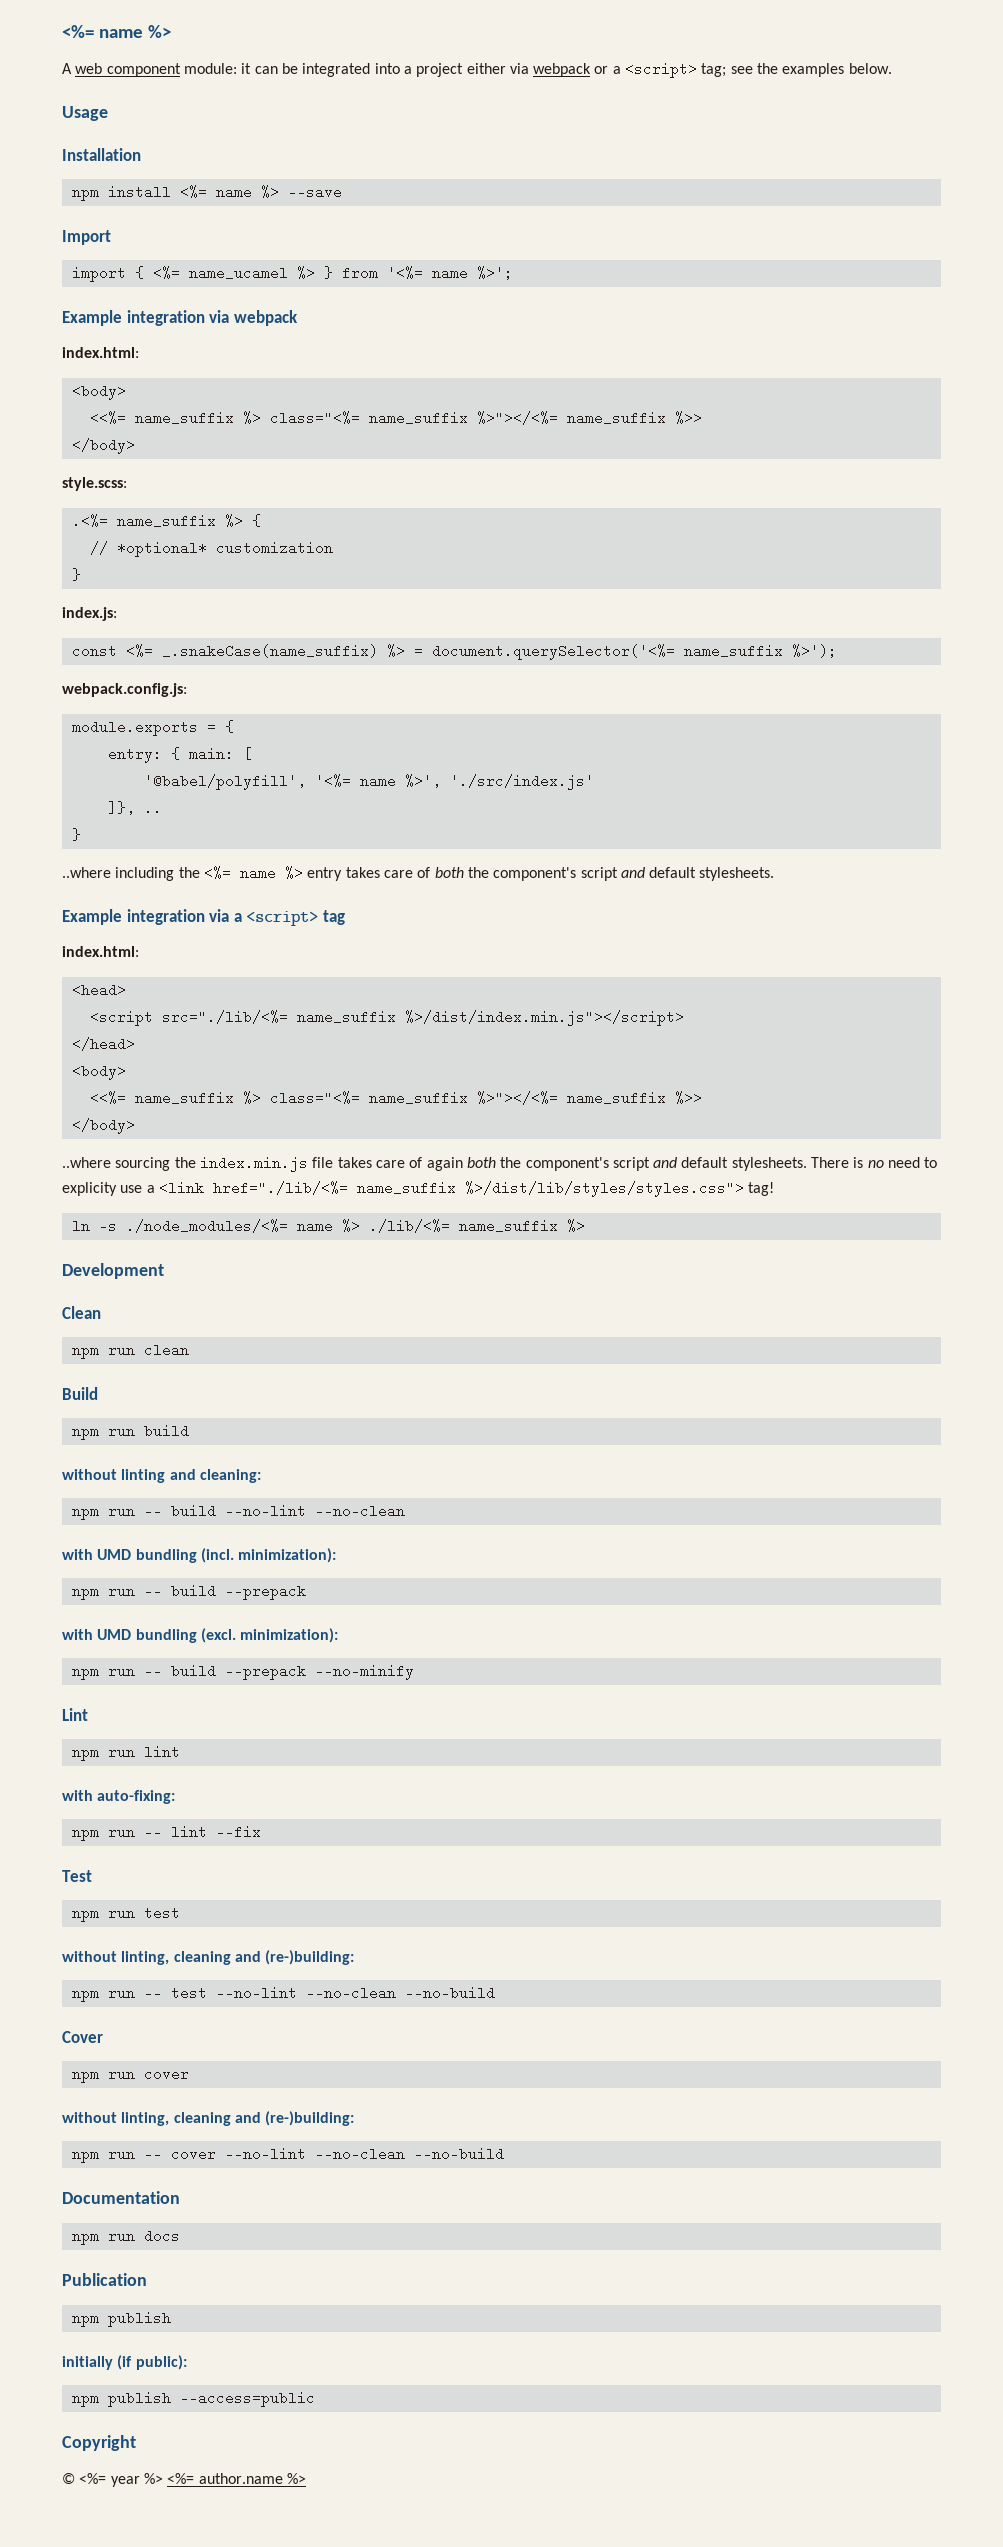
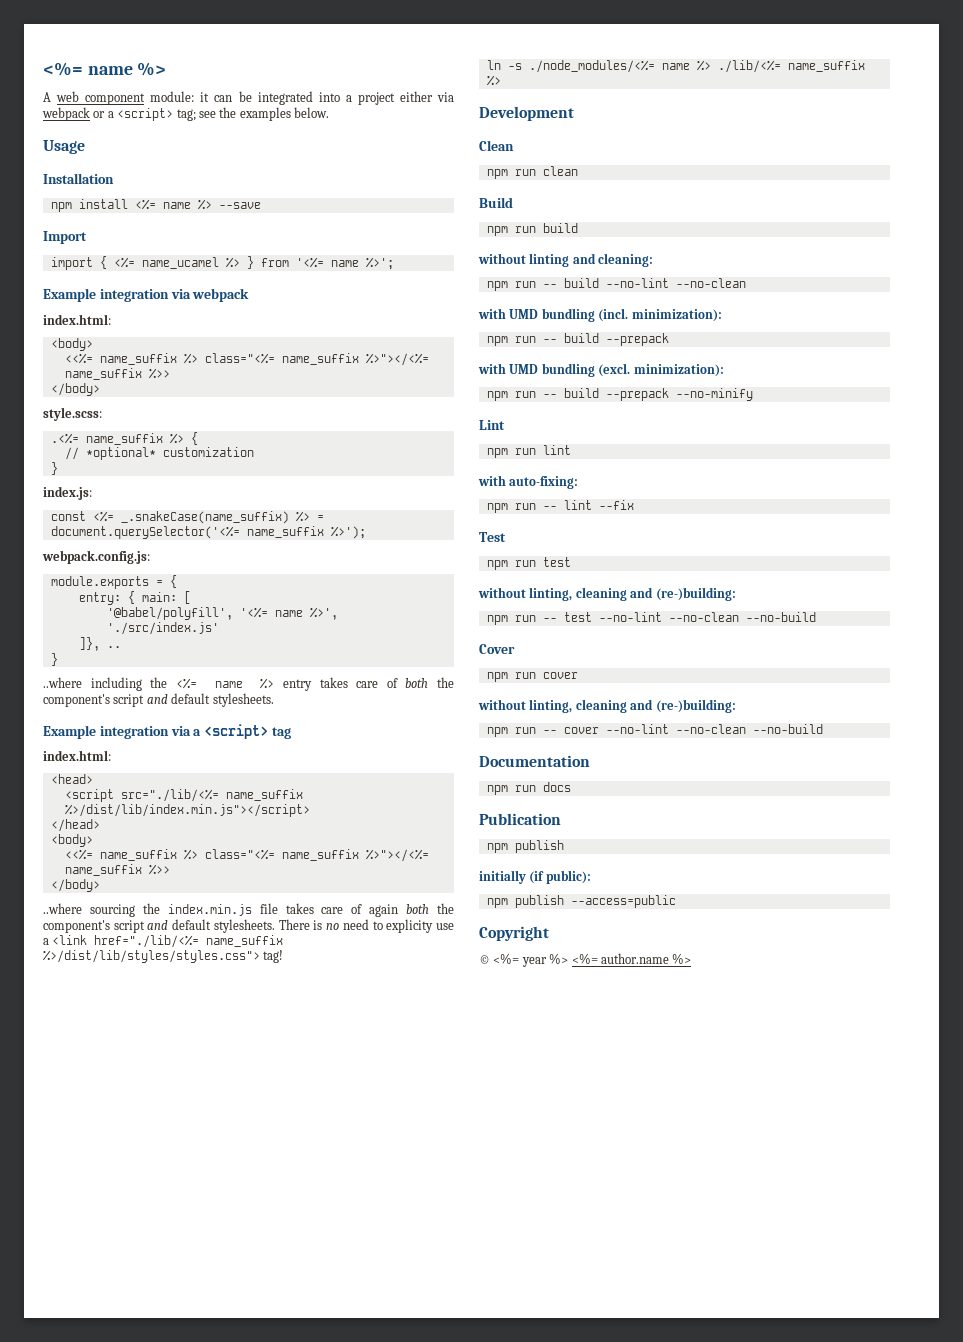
[404,1010,684,1026] %>/dist/index.min.js"></script> -> [64,804,310,817] %>/dist/lib/index.min.js"></script>

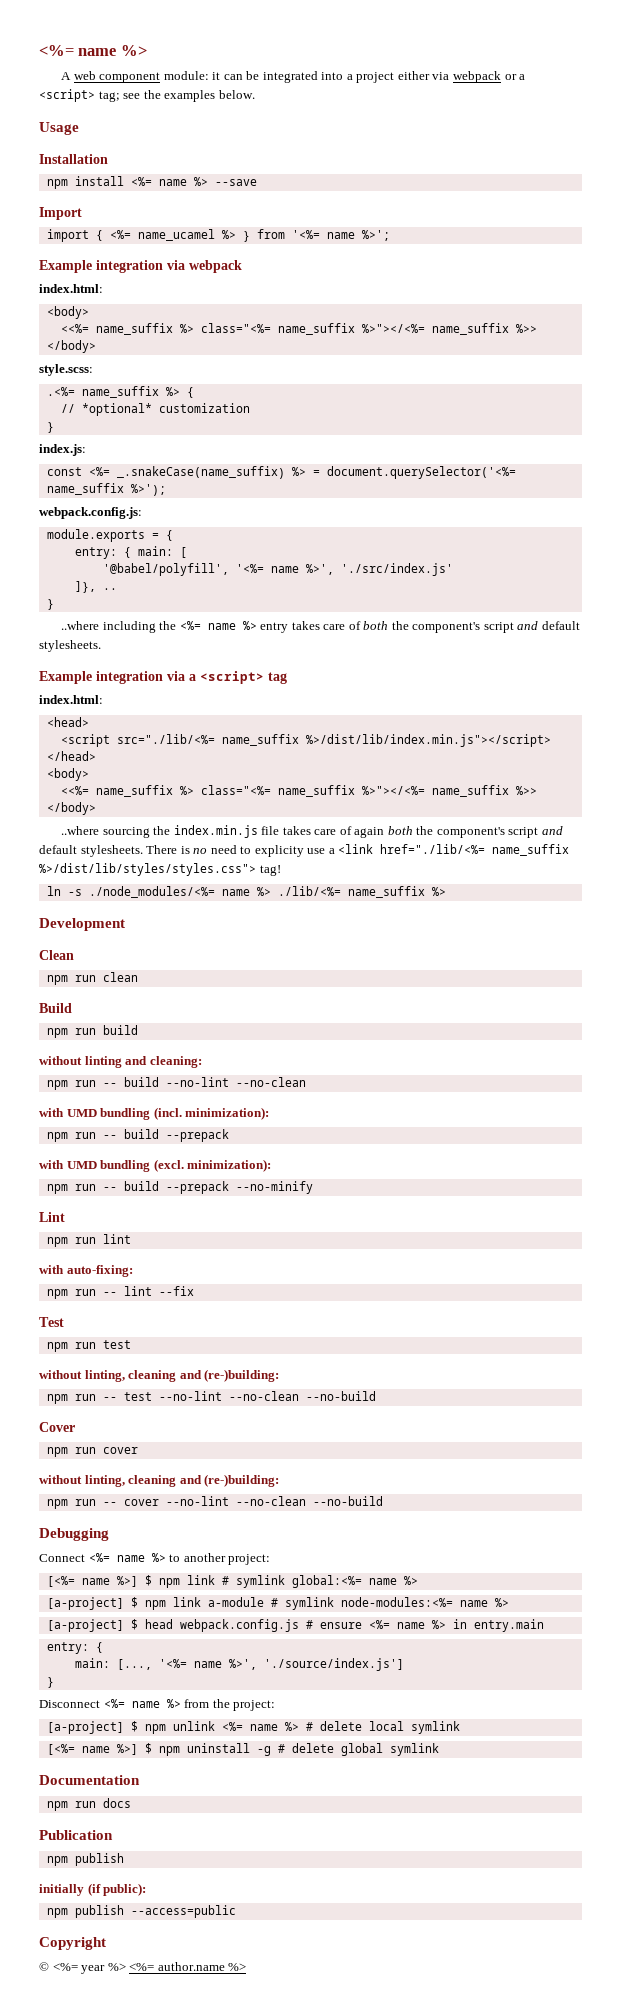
(823, 729) none -> [39,1528,109,1541] [39,1553,271,1565] [46,1575,418,1588] [46,1597,509,1610] [46,1619,544,1632] [46,1642,103,1654] [74,1658,404,1671] [46,1677,54,1688] [39,1699,276,1711] [46,1721,460,1734] [46,1743,439,1756] // Debugging // Connect <%= name %> to another project: // [<%= name %>] $ npm link # symlink global:<%= name %> // [a-project] $ npm link a-module # symlink node-modules:<%= name %> // [a-project] $ head webpack.config.js # ensure <%= name %> in entry.main // entry: { // main: [..., '<%= name %>', './source/index.js'] // } // Disconnect <%= name %> from the project: // [a-project] $ npm unlink <%= name %> # delete local symlink // [<%= name %>] $ npm uninstall -g # delete global symlink

